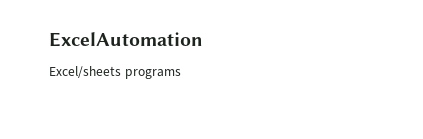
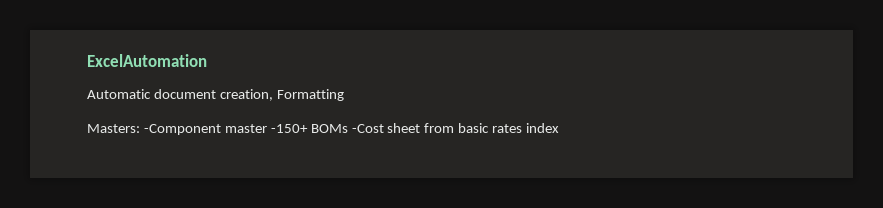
[49,66,181,79] Excel/sheets programs -> [87,89,344,101] [87,123,560,135] Automatic document creation, Formatting // Masters: -Component master -150+ BOMs -Cost sheet from basic rates index

